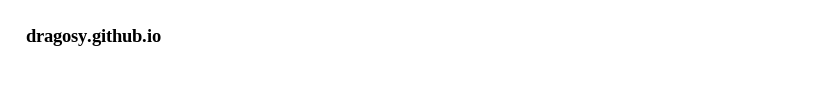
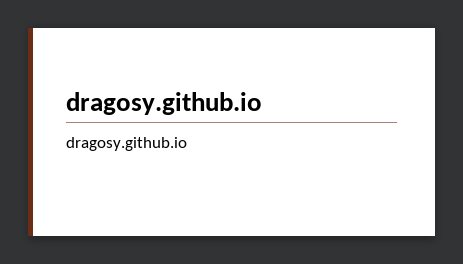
[26,29,161,46] dragosy.github.io -> [66,92,262,115] [66,137,187,151] dragosy.github.io // dragosy.github.io

